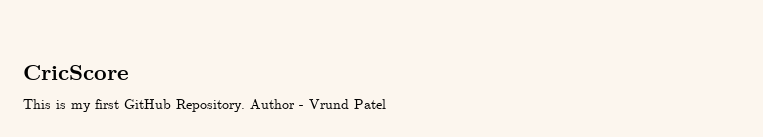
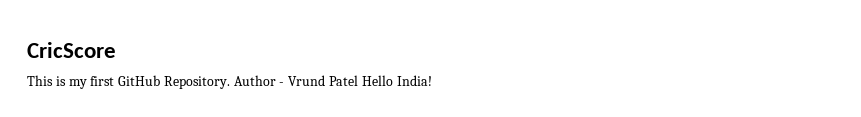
(386, 104) none -> [361,75,432,86] Hello India!

